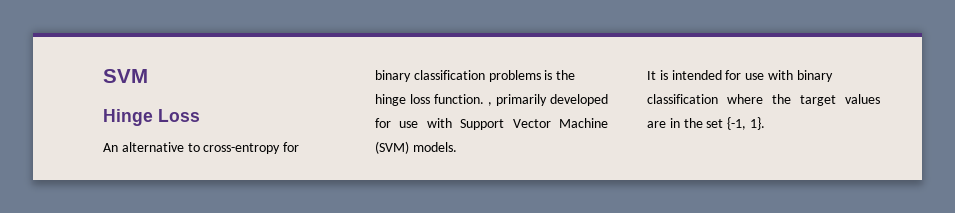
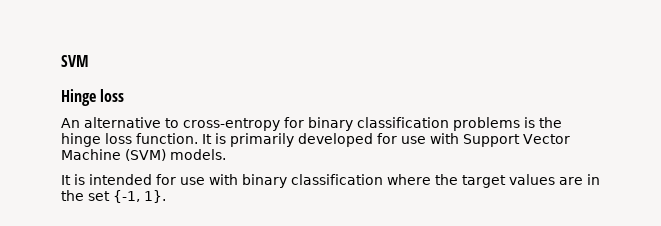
[158,109,200,122] Loss -> [100,89,125,102] loss
[488,102,492,106] , -> [202,133,226,144] It is

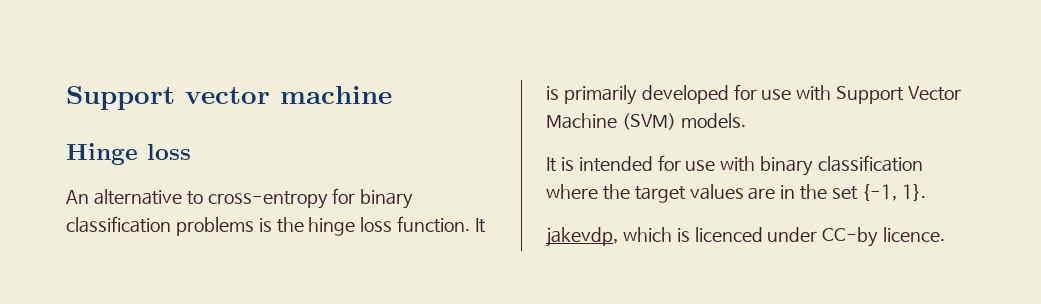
[61,55,89,67] SVM -> [66,86,392,110] Support vector machine
(166, 196) none -> [546,227,946,247] // jakevdp, which is licenced under CC-by licence.

